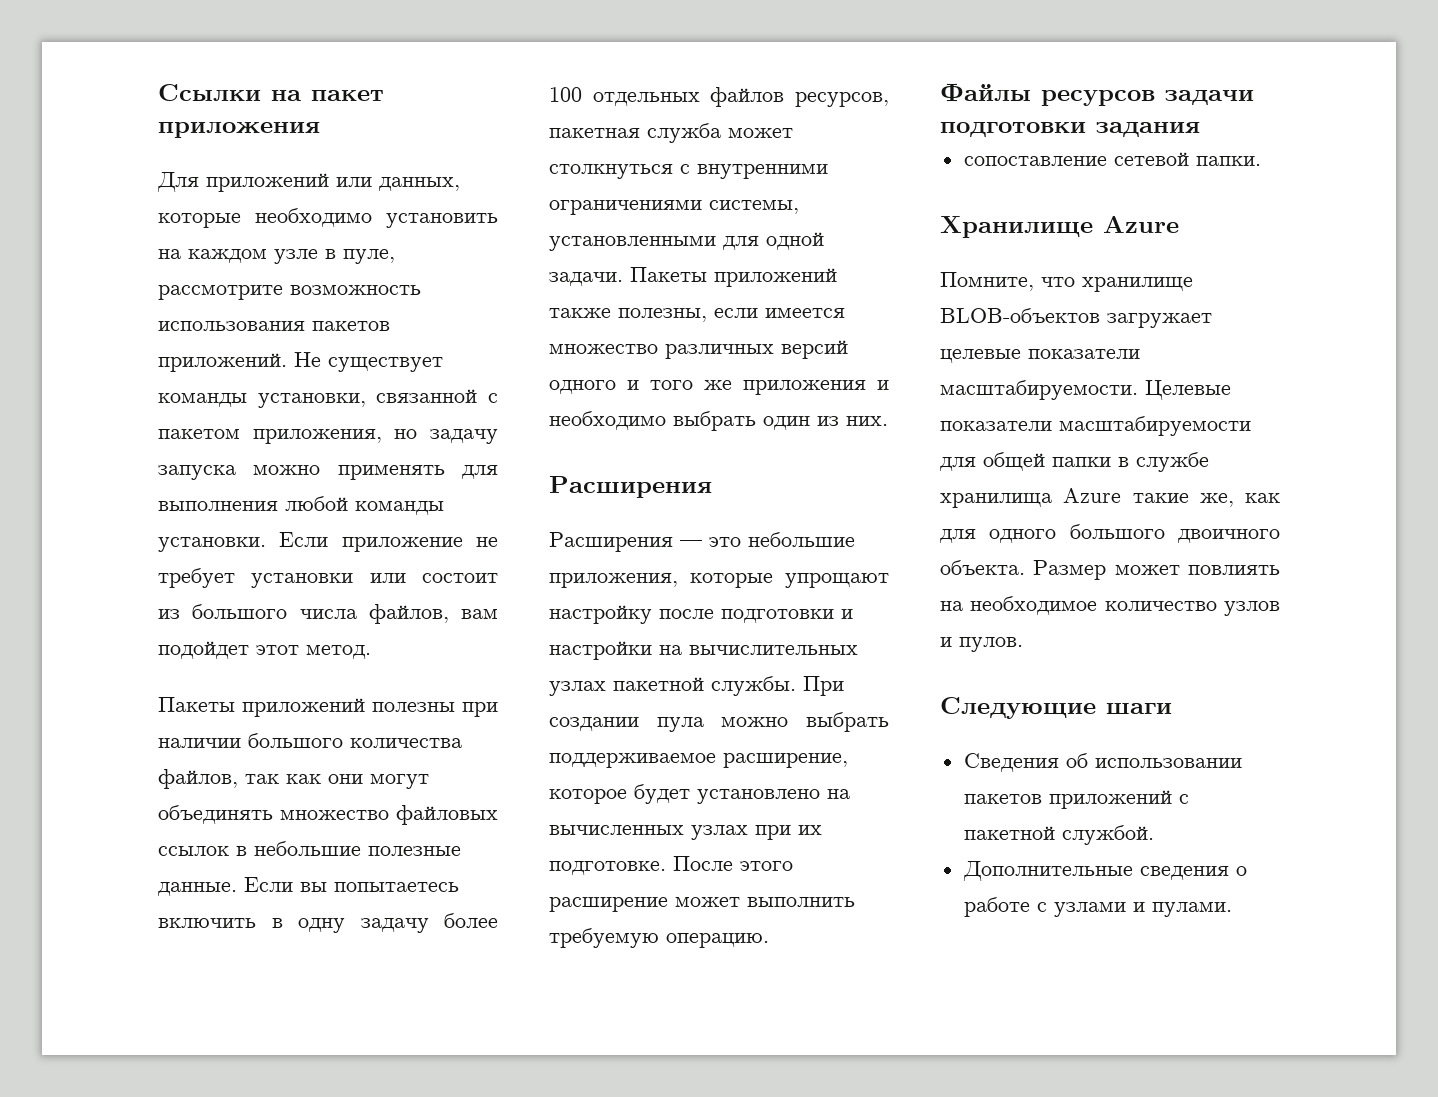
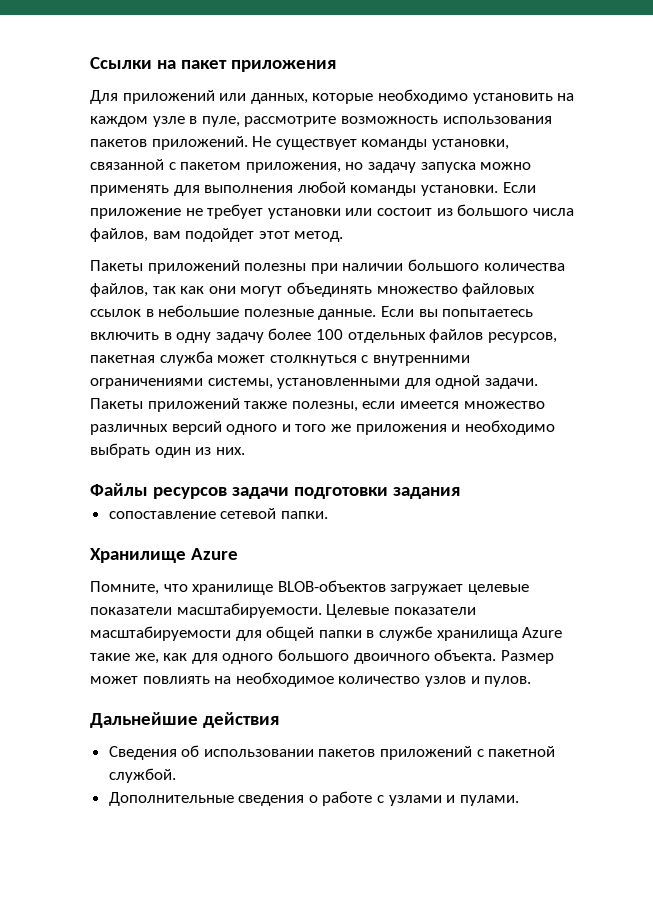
[549,476,712,498] [549,532,855,552] [549,573,889,588] [549,605,853,624] [549,641,858,660] [549,676,844,696] [549,712,889,732] [549,753,848,768] [549,784,850,804] [549,825,822,840] [549,856,793,875] [549,897,855,912] [549,928,769,948] // Расширения // Расширения — это небольшие приложения, которые упрощают настройку после подготовки и настройки на вычислительных узлах пакетной службы. При создании пула можно выбрать поддерживаемое расширение, которое будет установлено на вычисленных узлах при их подготовке. После этого расширение может выполнить требуемую операцию. -> (245, 451) none
[940,697,1172,719] Следующие шаги -> [90,712,279,728] Дальнейшие действия

